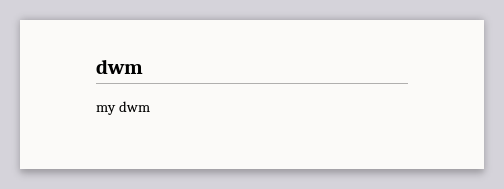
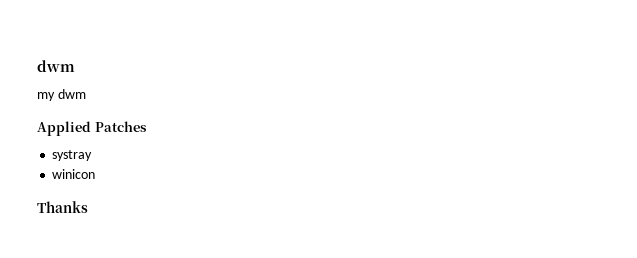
(150, 106) none -> [37,121,147,136] [52,150,93,161] [52,169,96,179] [37,201,88,213] // Applied Patches // systray // winicon // Thanks

